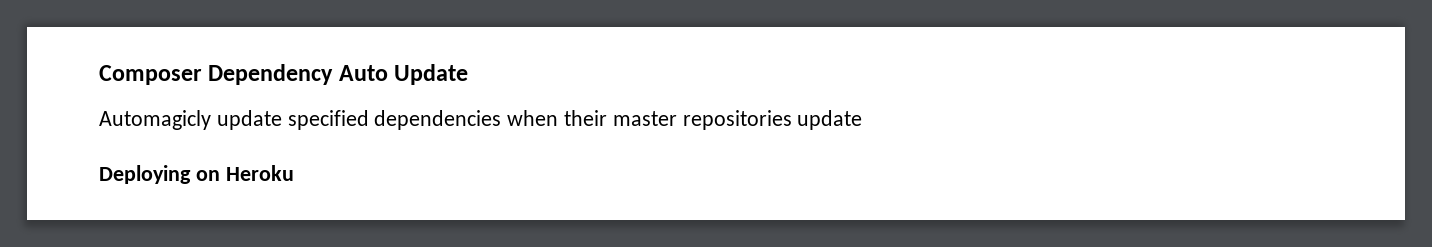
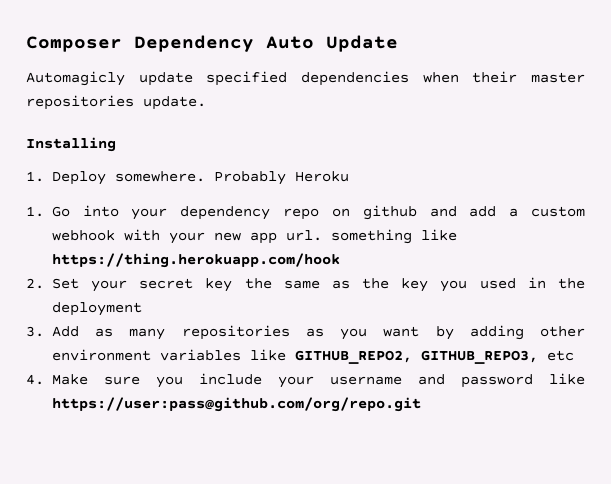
[797,110,863,130] [99,165,294,184] update // Deploying on Heroku -> [143,96,206,110] [26,137,116,152] [26,171,349,185] [26,205,585,220] [51,229,457,244] [51,253,340,268] [26,277,585,292] [51,302,142,316] [26,325,585,340] [51,349,574,364] [26,373,585,388] [51,397,421,412] update. // Installing // 1. Deploy somewhere. Probably Heroku // 1. Go into your dependency repo on github and add a custom webhook with your new app url. something like https://thing.herokuapp.com/hook // 2. Set your secret key the same as the key you used in the deployment // 3. Add as many repositories as you want by adding other environment variables like GITHUB_REPO2, GITHUB_REPO3, etc // 4. Make sure you include your username and password like https://user:pass@github.com/org/repo.git

